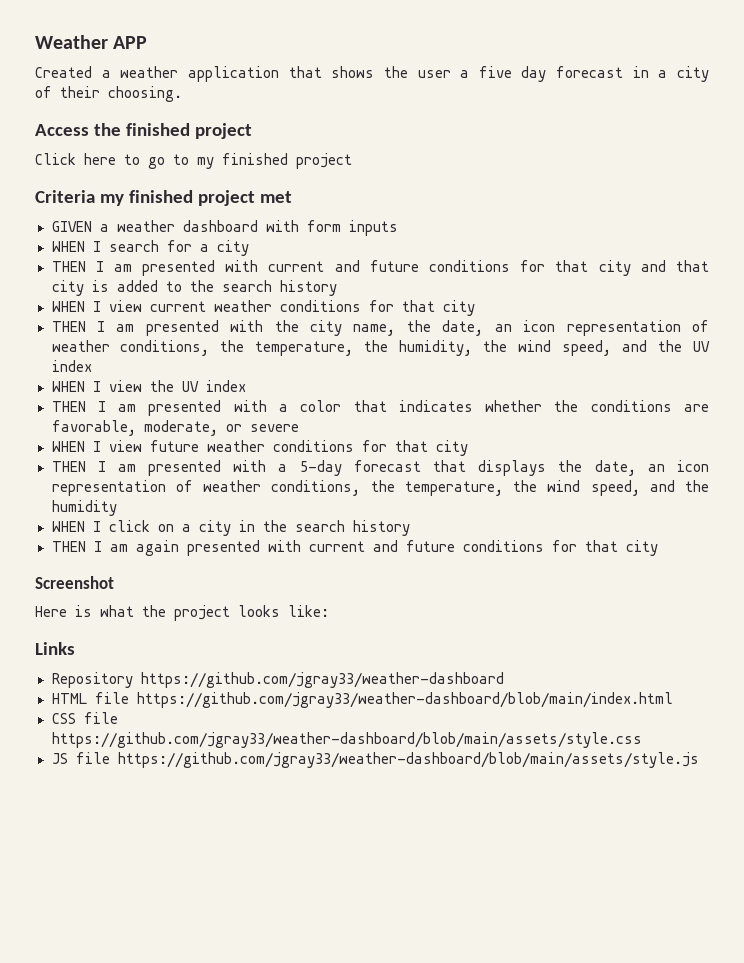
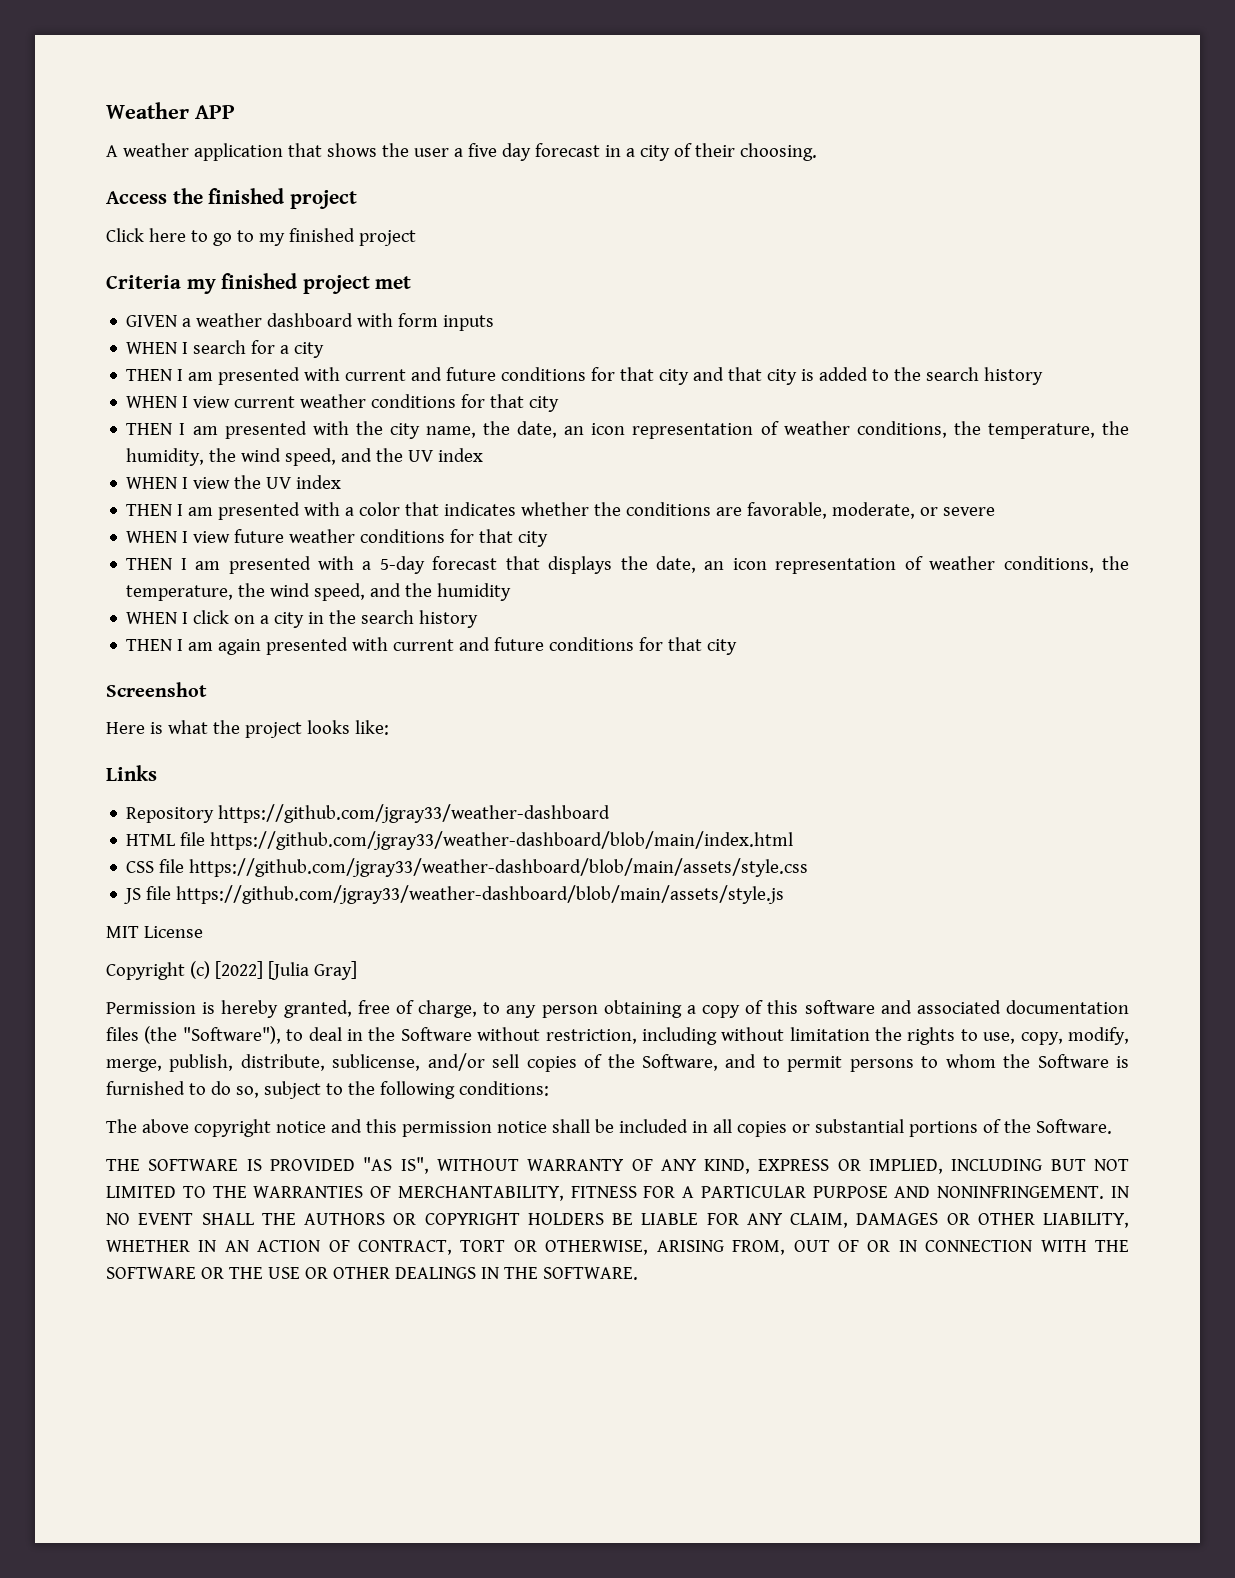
[35,66,111,78] Created a -> [106,145,118,157] A
(699, 760) none -> [106,926,203,938] [106,961,357,980] [106,1000,1129,1018] [106,1026,1129,1045] [106,1053,1130,1072] [106,1081,549,1099] [106,1119,1112,1137] [106,1157,1129,1174] [106,1186,1129,1201] [106,1213,1129,1228] [106,1240,1129,1255] [106,1267,638,1280] // MIT License // Copyright (c) [2022] [Julia Gray] // Permission is hereby granted, free of charge, to any person obtaining a copy of this software and associated documentation files (the "Software"), to deal in the Software without restriction, including without limitation the rights to use, copy, modify, merge, publish, distribute, sublicense, and/or sell copies of the Software, and to permit persons to whom the Software is furnished to do so, subject to the following conditions: // The above copyright notice and this permission notice shall be included in all copies or substantial portions of the Software. // THE SOFTWARE IS PROVIDED "AS IS", WITHOUT WARRANTY OF ANY KIND, EXPRESS OR IMPLIED, INCLUDING BUT NOT LIMITED TO THE WARRANTIES OF MERCHANTABILITY, FITNESS FOR A PARTICULAR PURPOSE AND NONINFRINGEMENT. IN NO EVENT SHALL THE AUTHORS OR COPYRIGHT HOLDERS BE LIABLE FOR ANY CLAIM, DAMAGES OR OTHER LIABILITY, WHETHER IN AN ACTION OF CONTRACT, TORT OR OTHERWISE, ARISING FROM, OUT OF OR IN CONNECTION WITH THE SOFTWARE OR THE USE OR OTHER DEALINGS IN THE SOFTWARE.

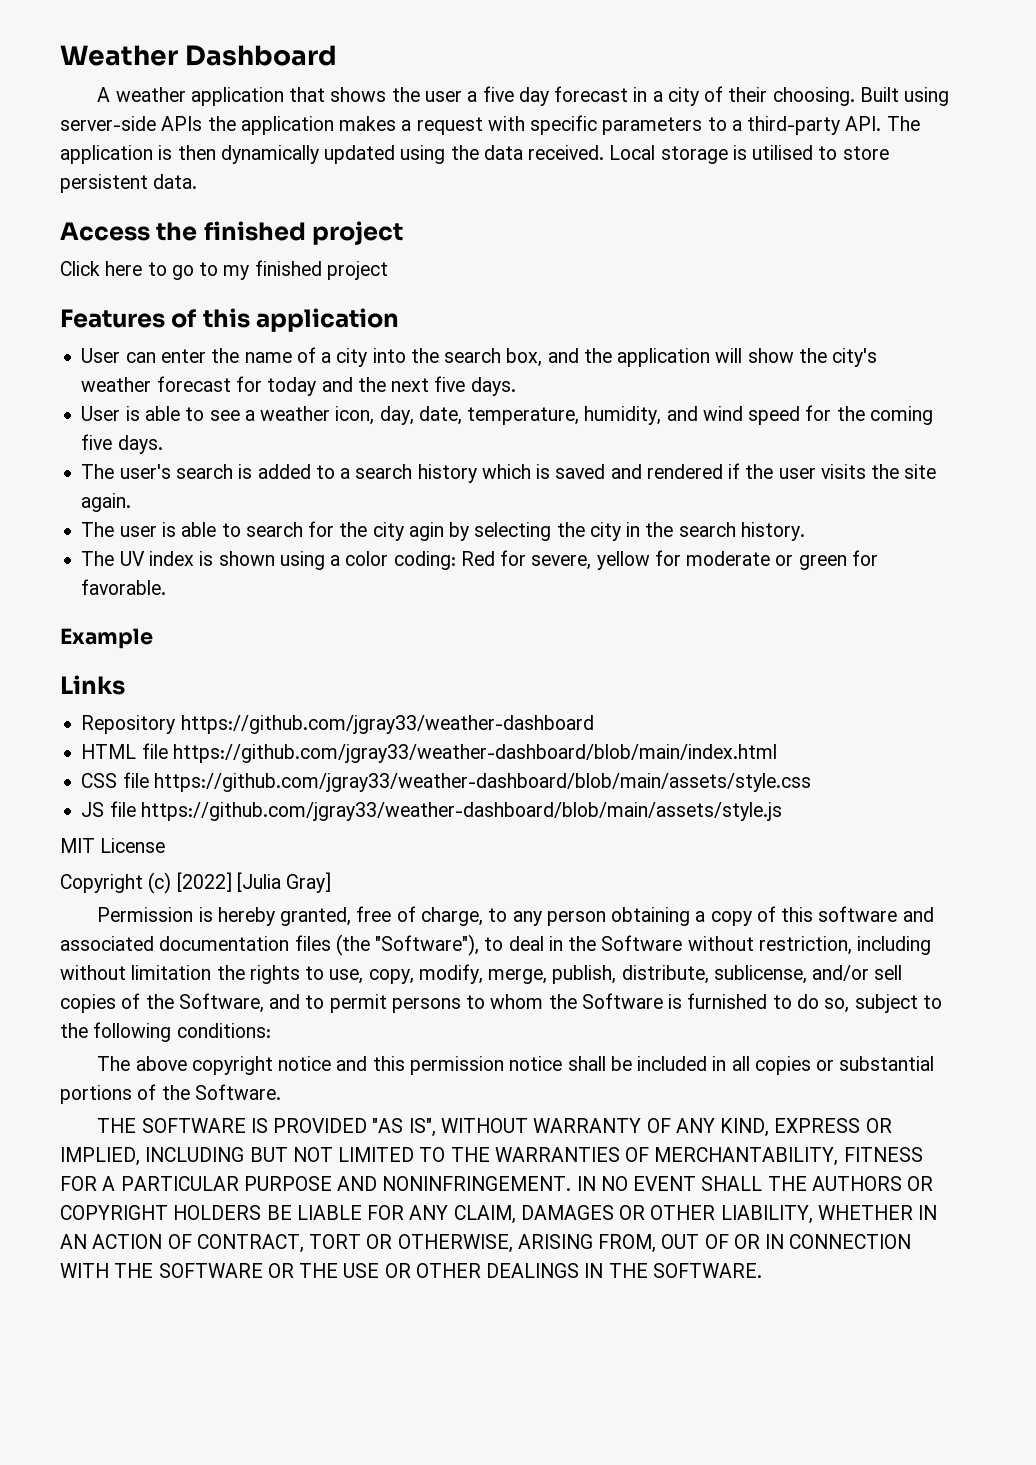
[195,105,235,119] APP -> [185,45,338,66] Dashboard
(817, 152) none -> [859,87,950,106] [60,115,920,135] [60,145,889,164] [60,174,198,193] Built using server-side APIs the application makes a request with specific parameters to a third-party API. The application is then dynamically updated using the data received. Local storage is utilised to store persistent data.
[106,273,412,294] [126,313,495,331] [126,340,325,358] [126,367,798,385] Criteria my finished project met // GIVEN a weather dashboard with form inputs // WHEN I search for a city // THEN I am presented with current and future conditions for that city and that city -> [60,308,400,332] [81,347,878,367] [81,376,516,396] [81,405,933,425] [81,434,163,454] [81,464,233,479] Features of this application // User can enter the name of a city into the search box, and the application will show the city's weather forecast for today and the next five days. // User is able to see a weather icon, day, date, temperature, humidity, and wind speed for the coming five days. // The user's search
[894,367,1044,385] [126,394,560,412] [126,421,1129,439] [126,448,484,466] [126,475,342,489] [126,502,996,520] [126,529,549,547] [126,556,1129,574] [126,583,512,601] [126,610,479,628] [126,637,738,655] [106,682,207,697] [106,720,389,738] the search history // WHEN I view current weather conditions for that city // THEN I am presented with the city name, the date, an icon representation of weather conditions, the temperature, the humidity, the wind speed, and the UV index // WHEN I view the UV index // THEN I am presented with a color that indicates whether the conditions are favorable, moderate, or severe // WHEN I view future weather conditions for that city // THEN I am presented with a 5-day forecast that displays the date, an icon representation of weather conditions, the temperature, the wind speed, and the humidity // WHEN I click on a city in the search history // THEN I am again presented with current and future conditions for that city // Screenshot // Here is what the project looks like: -> [340,463,937,483] [81,493,132,512] [81,521,805,541] [81,550,878,570] [81,579,167,595] [60,628,153,649] a search history which is saved and rendered if the user visits the site again. // The user is able to search for the city agin by selecting the city in the search history. // The UV index is shown using a color coding: Red for severe, yellow for moderate or green for favorable. // Example

